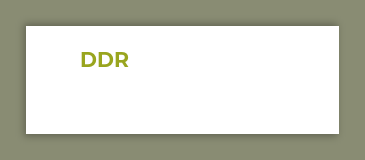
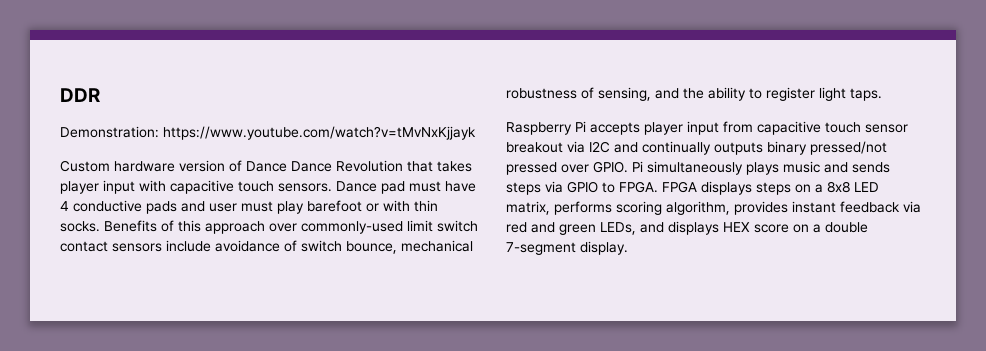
(129, 59) none -> [60,126,476,140] [60,160,472,172] [60,180,476,194] [60,200,438,214] [60,220,478,234] [60,240,473,254] [506,87,882,101] [506,121,908,135] [506,141,887,155] [506,161,890,175] [506,181,879,195] [506,201,921,215] [506,221,868,235] [506,241,628,255] // Demonstration: https://www.youtube.com/watch?v=tMvNxKjjayk // Custom hardware version of Dance Dance Revolution that takes player input with capacitive touch sensors. Dance pad must have 4 conductive pads and user must play barefoot or with thin socks. Benefits of this approach over commonly-used limit switch contact sensors include avoidance of switch bounce, mechanical robustness of sensing, and the ability to register light taps. // Raspberry Pi accepts player input from capacitive touch sensor breakout via I2C and continually outputs binary pressed/not pressed over GPIO. Pi simultaneously plays music and sends steps via GPIO to FPGA. FPGA displays steps on a 8x8 LED matrix, performs scoring algorithm, provides instant feedback via red and green LEDs, and displays HEX score on a double 7-segment display.

